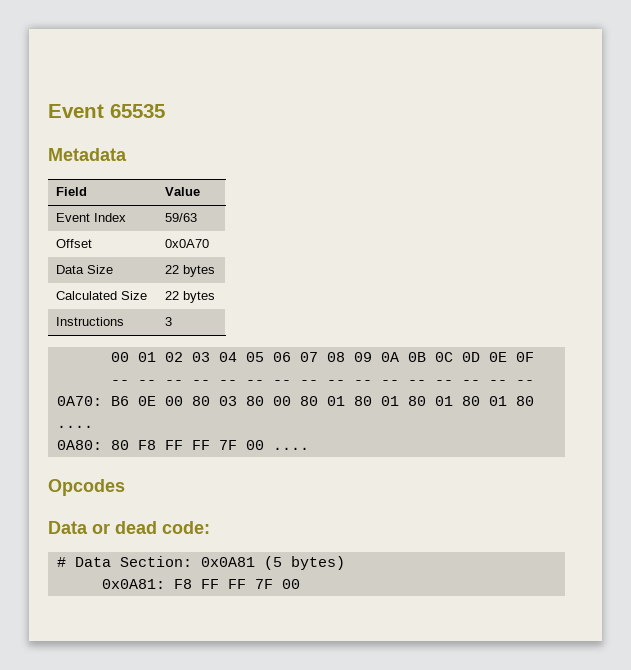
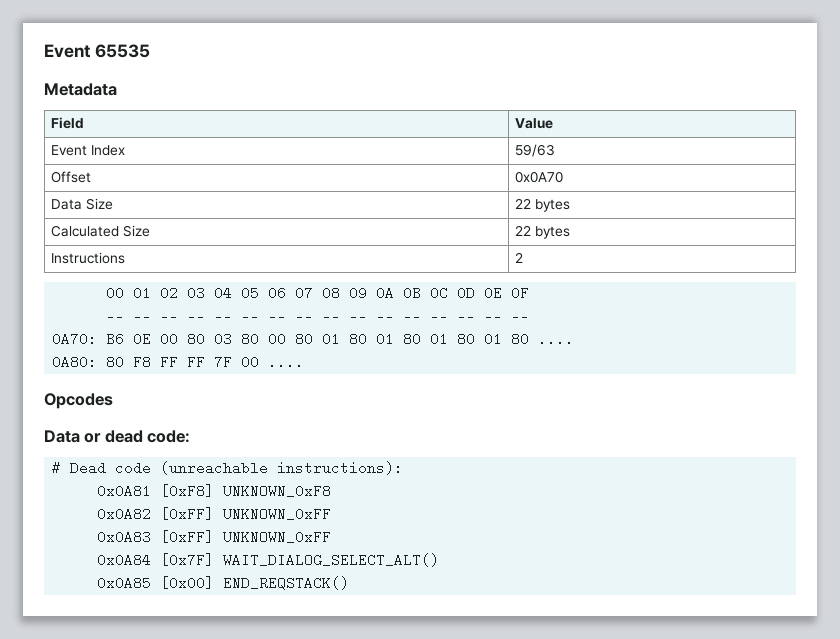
[165,317,173,326] 3 -> [514,252,523,263] 2
[74,556,345,570] [101,579,300,589] Data Section: 0x0A81 (5 bytes) // 0x0A81: F8 FF FF 7F 00 -> [70,461,404,475] [97,484,332,498] [97,507,332,521] [97,530,332,544] [97,553,440,567] [97,576,350,590] Dead code (unreachable instructions): // 0x0A81 [0xF8] UNKNOWN_0xF8 // 0x0A82 [0xFF] UNKNOWN_0xFF // 0x0A83 [0xFF] UNKNOWN_0xFF // 0x0A84 [0x7F] WAIT_DIALOG_SELECT_ALT() // 0x0A85 [0x00] END_REQSTACK()

